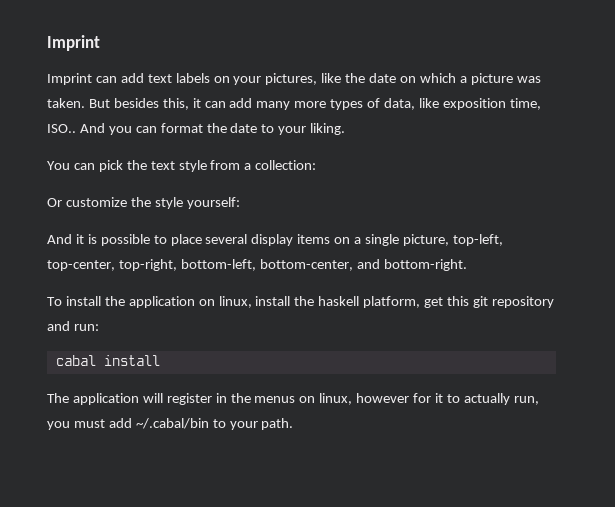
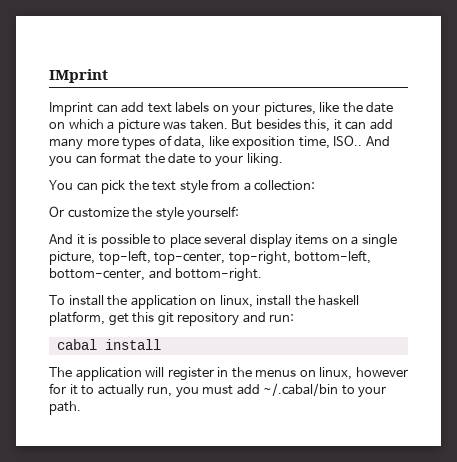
[47,35,100,51] Imprint -> [49,69,108,83] IMprint

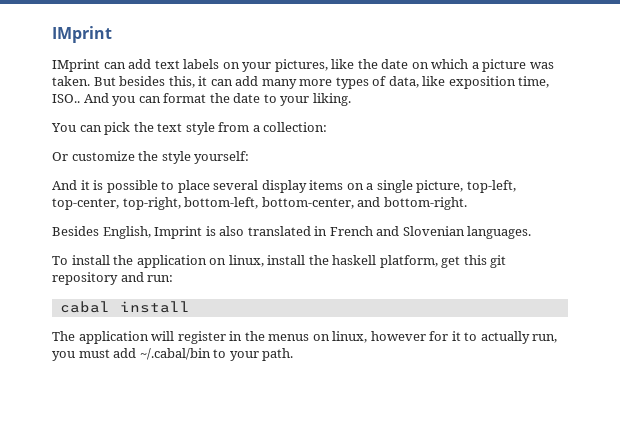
[49,102,93,116] Imprint -> [52,59,100,72] IMprint
(263, 275) none -> [52,226,532,239] // Besides English, Imprint is also translated in French and Slovenian languages.

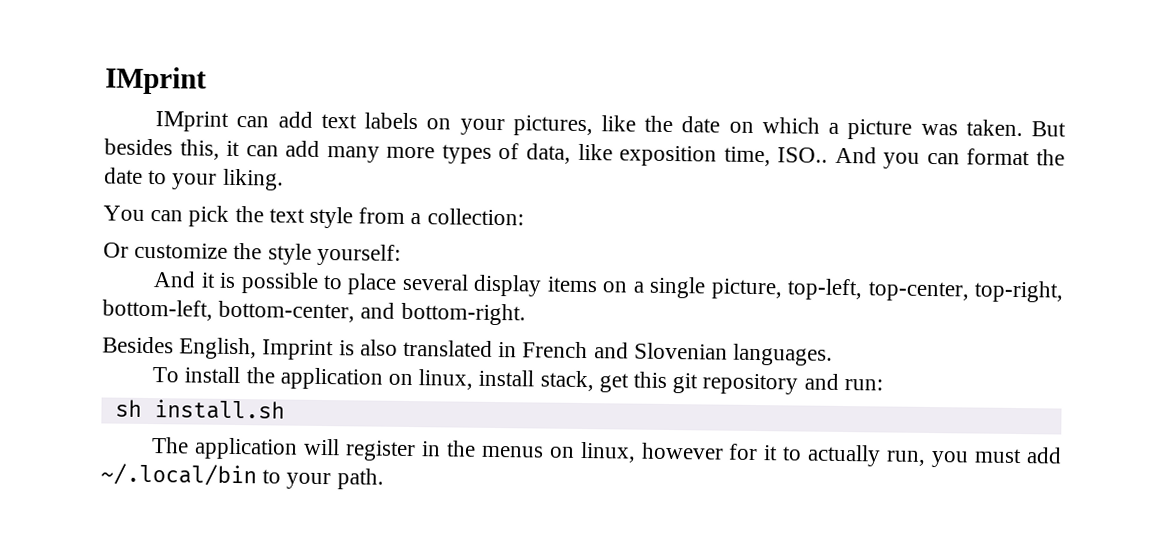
[308,255,438,268] the haskell platform, -> [539,370,594,392] stack,
[59,301,190,313] cabal install -> [114,399,285,420] sh install.sh
[139,348,211,360] ~/.cabal/bin -> [100,463,257,487] ~/.local/bin

